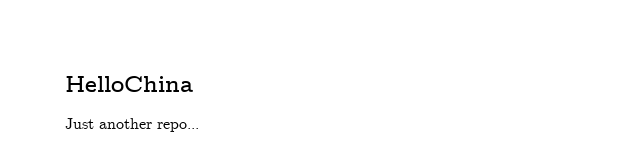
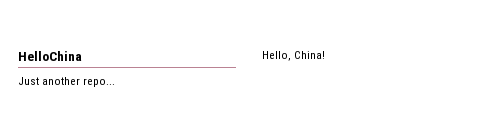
(199, 127) none -> [262,51,326,61] // Hello, China!

